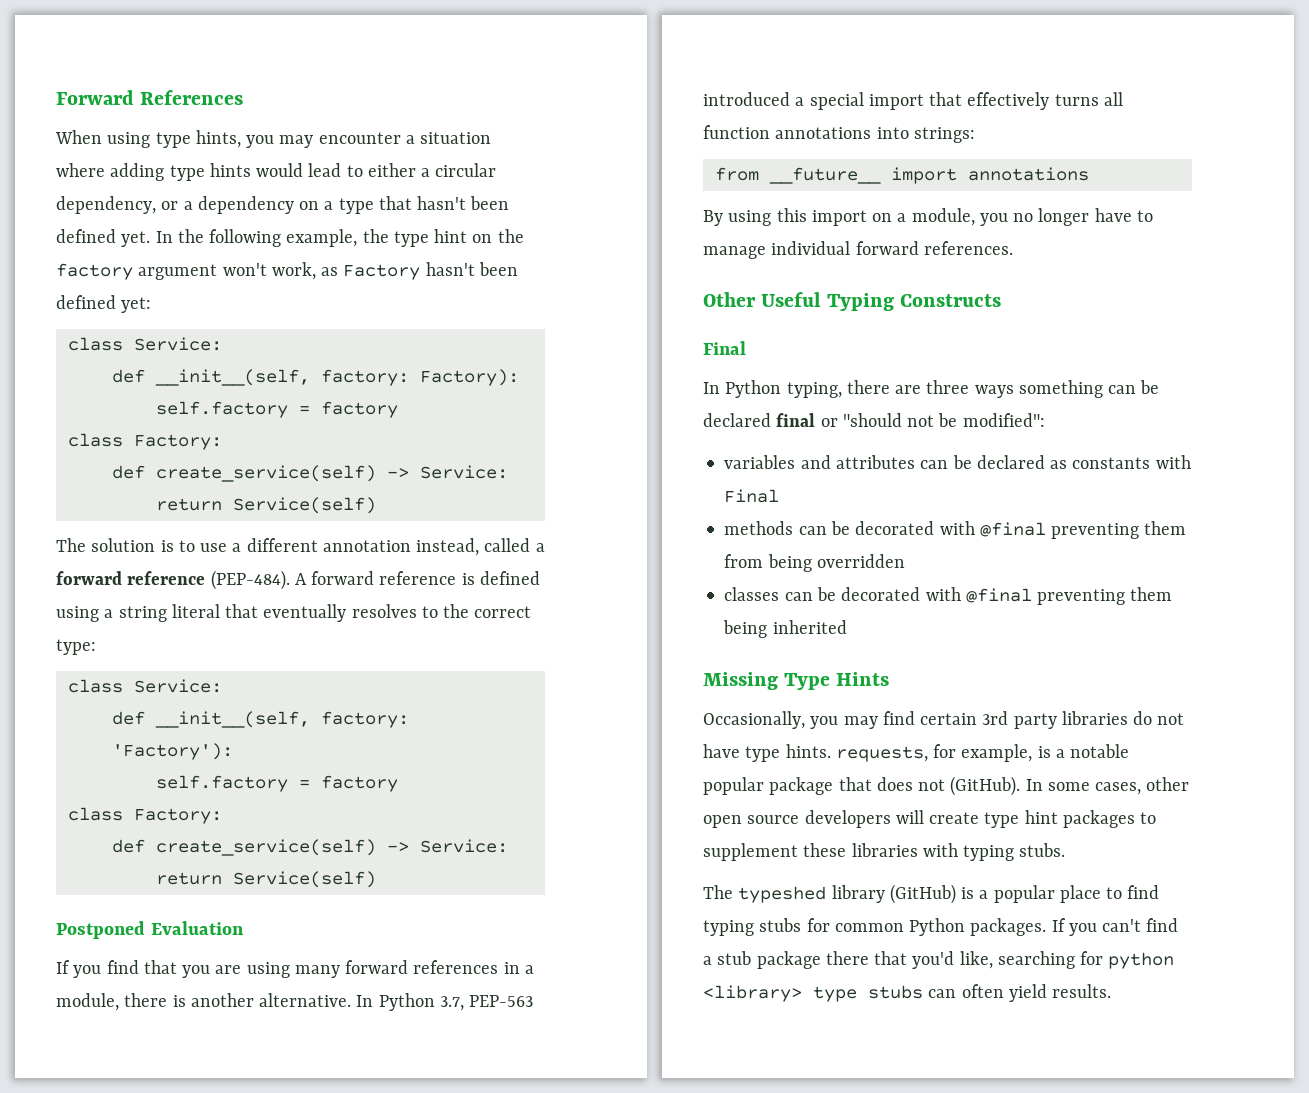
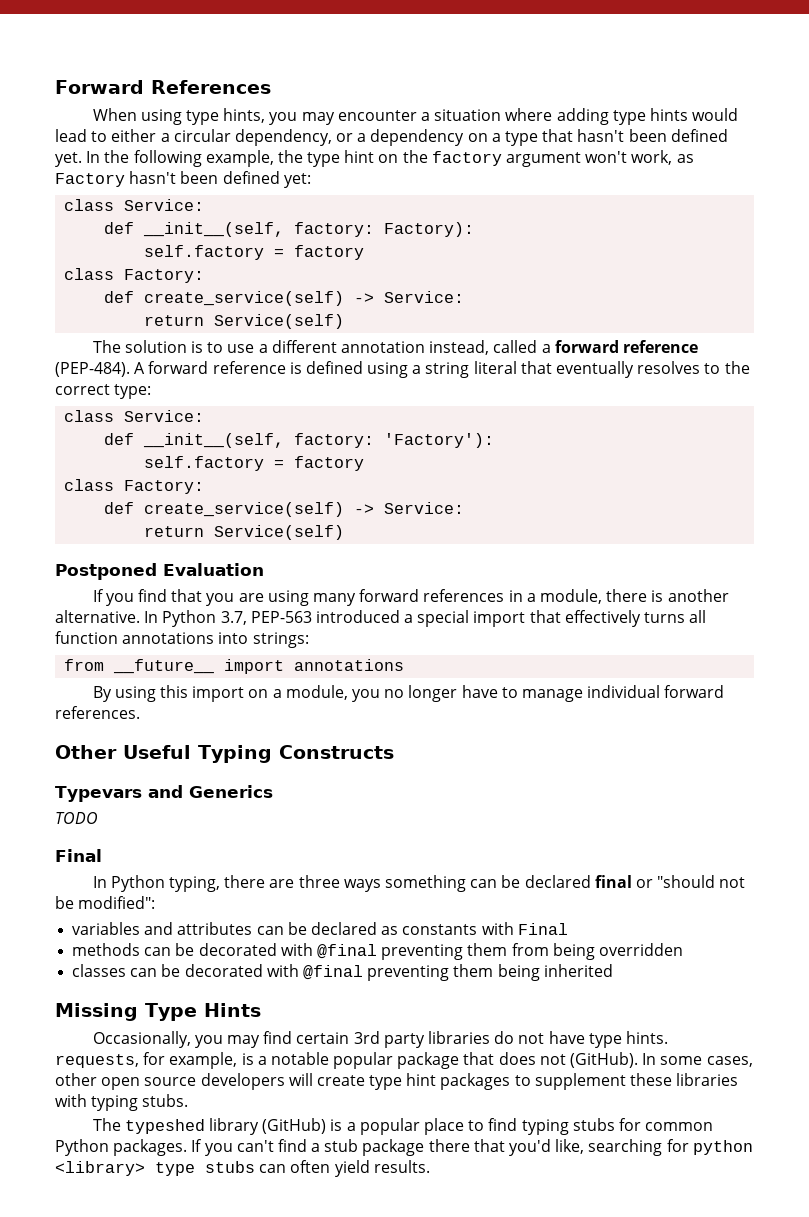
(1002, 300) none -> [55,785,273,802] [55,812,98,824] // Typevars and Generics // TODO

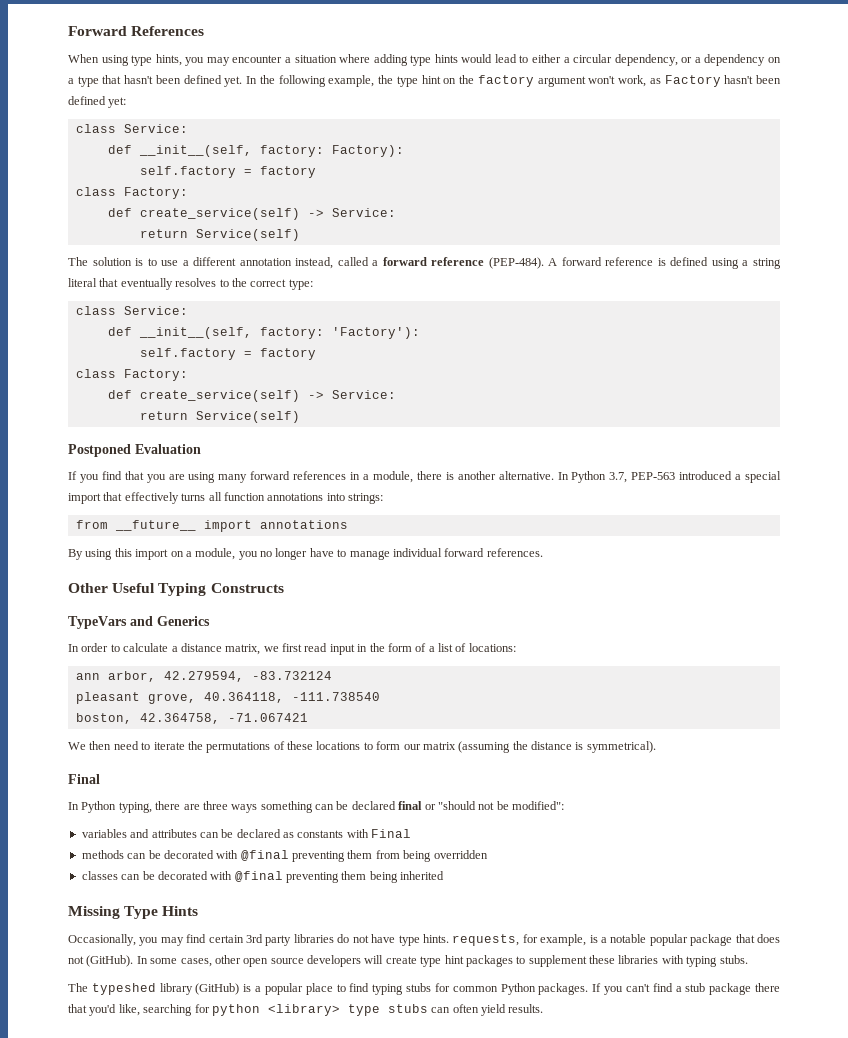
[55,786,142,802] Typevars -> [68,616,127,629] TypeVars
[55,812,98,824] TODO -> [68,643,516,655] [75,671,332,682] [75,692,380,704] [75,713,308,724] [68,741,656,753] In order to calculate a distance matrix, we first read input in the form of a list of locations: // ann arbor, 42.279594, -83.732124 // pleasant grove, 40.364118, -111.738540 // boston, 42.364758, -71.067421 // We then need to iterate the permutations of these locations to form our matrix (assuming the distance is symmetrical).

